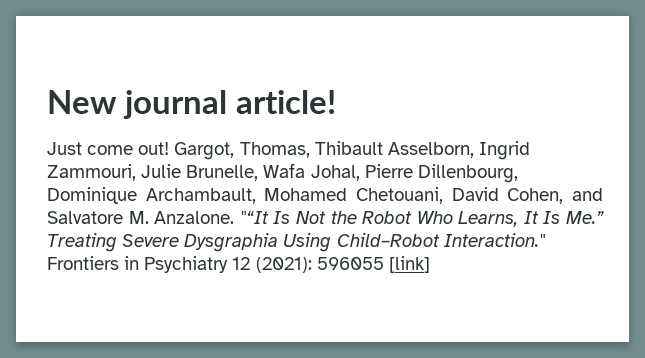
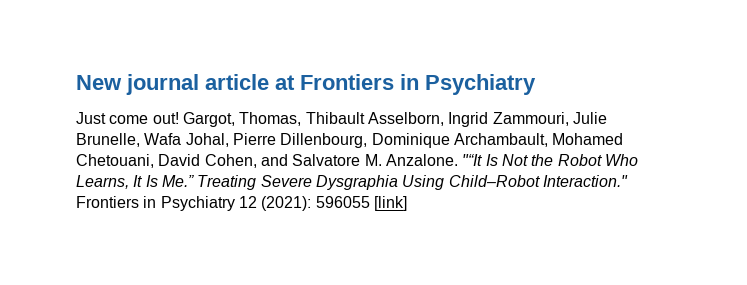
[235,90,336,114] article! -> [205,74,536,95] article at Frontiers in Psychiatry

